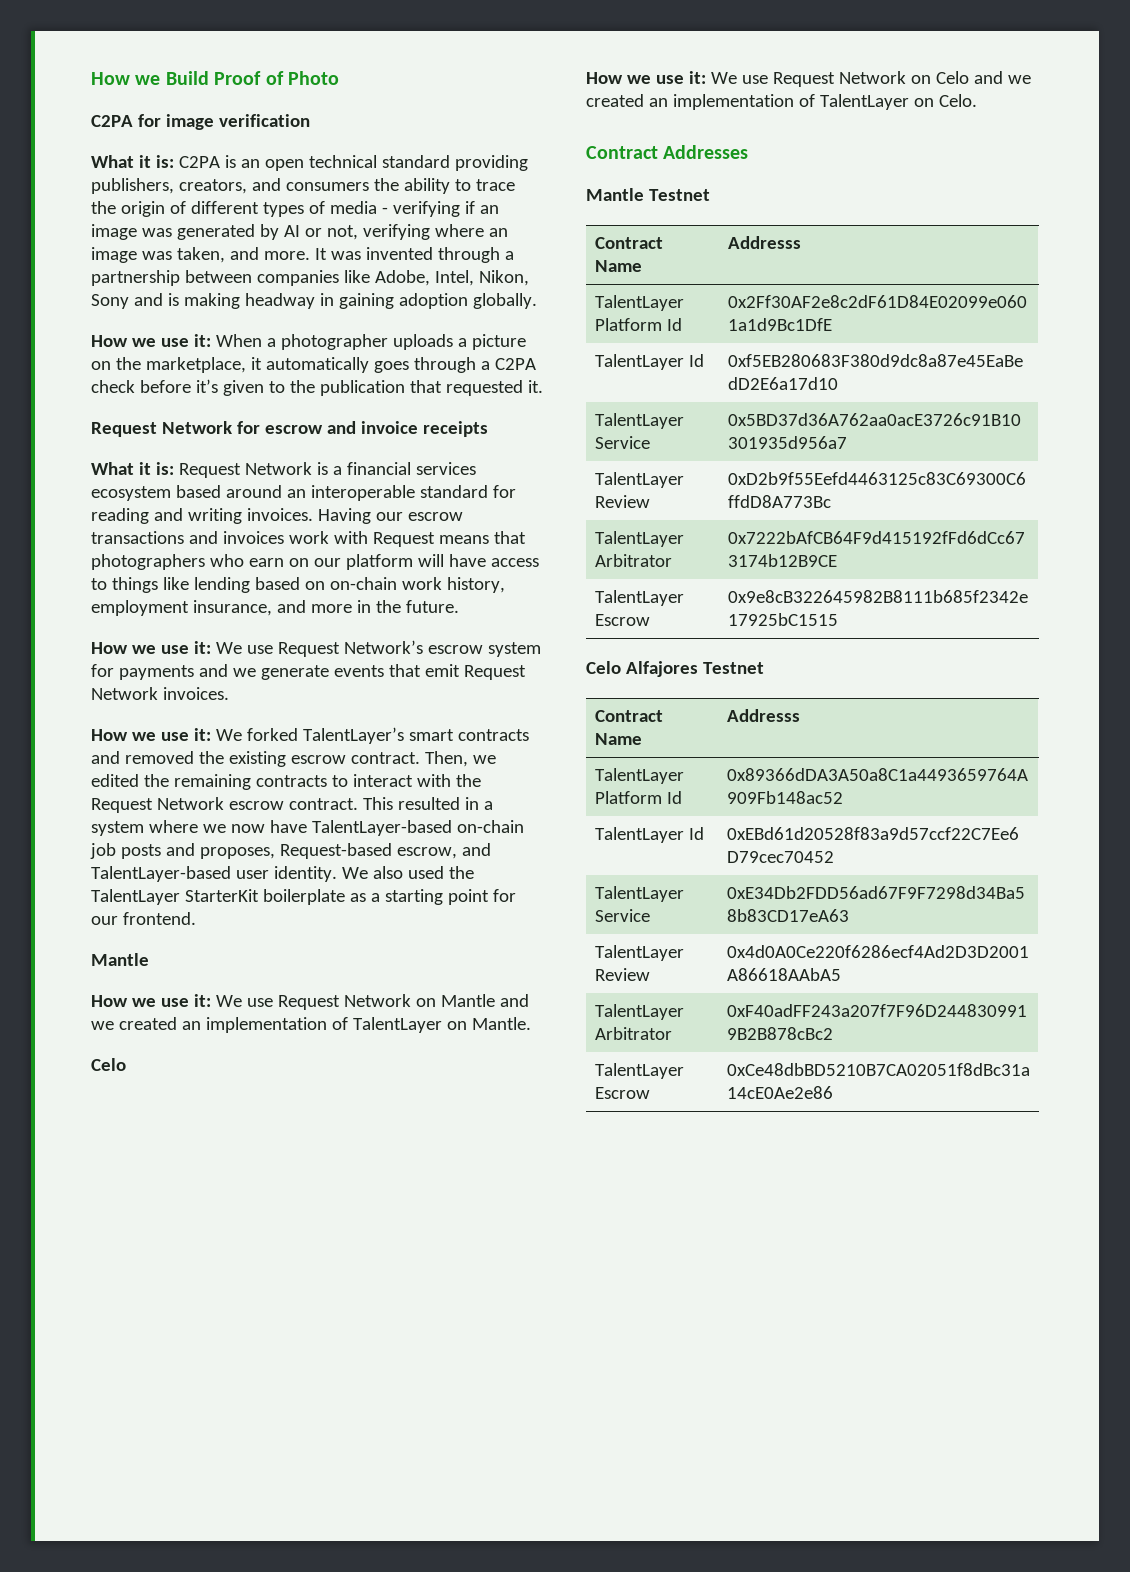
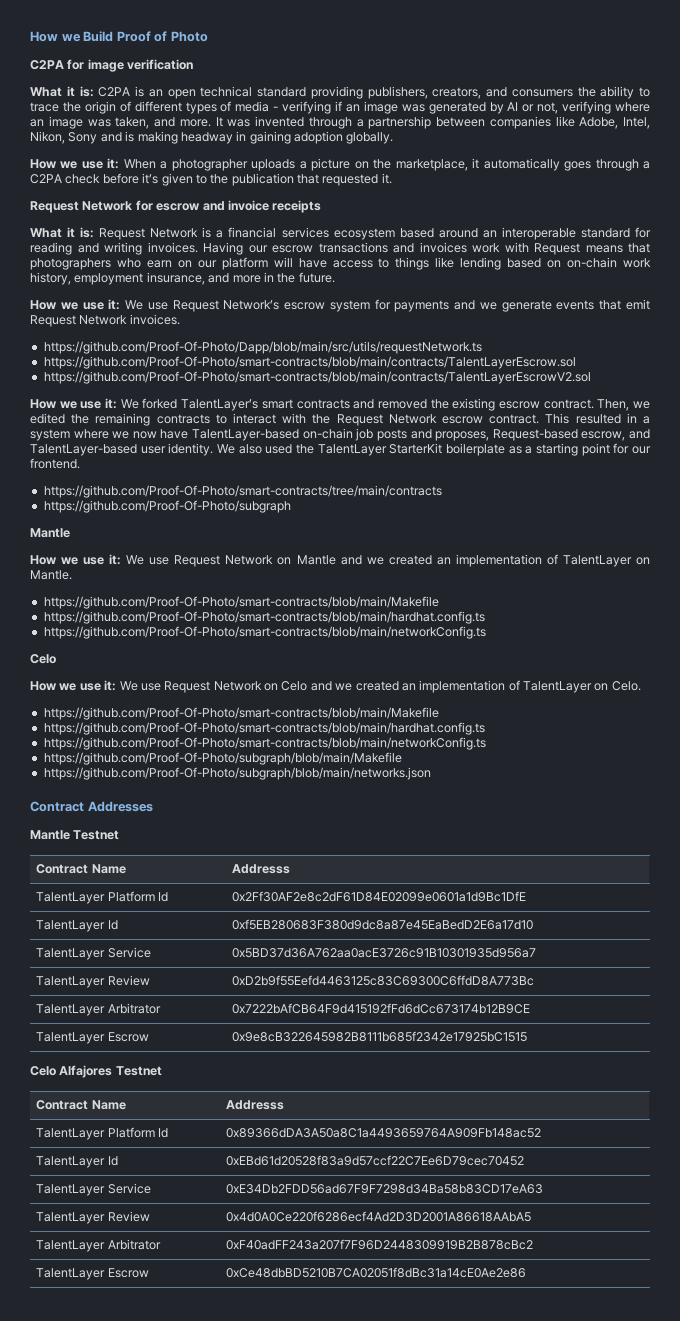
(229, 693) none -> [43,341,482,354] [43,356,576,369] [43,371,591,384] // https://github.com/Proof-Of-Photo/Dapp/blob/main/src/utils/requestNetwork.ts // https://github.com/Proof-Of-Photo/smart-contracts/blob/main/contracts/TalentLayerEscrow.sol // https://github.com/Proof-Of-Photo/smart-contracts/blob/main/contracts/TalentLayerEscrowV2.sol
(196, 918) none -> [43,485,442,498] [43,500,291,513] // https://github.com/Proof-Of-Photo/smart-contracts/tree/main/contracts // https://github.com/Proof-Of-Photo/subgraph
(531, 1023) none -> [43,596,439,609] [43,611,485,624] [43,626,486,639] // https://github.com/Proof-Of-Photo/smart-contracts/blob/main/Makefile // https://github.com/Proof-Of-Photo/smart-contracts/blob/main/hardhat.config.ts // https://github.com/Proof-Of-Photo/smart-contracts/blob/main/networkConfig.ts
(977, 100) none -> [43,707,439,720] [43,722,485,735] [43,737,486,750] [43,752,402,765] [43,767,431,780] // https://github.com/Proof-Of-Photo/smart-contracts/blob/main/Makefile // https://github.com/Proof-Of-Photo/smart-contracts/blob/main/hardhat.config.ts // https://github.com/Proof-Of-Photo/smart-contracts/blob/main/networkConfig.ts // https://github.com/Proof-Of-Photo/subgraph/blob/main/Makefile // https://github.com/Proof-Of-Photo/subgraph/blob/main/networks.json

